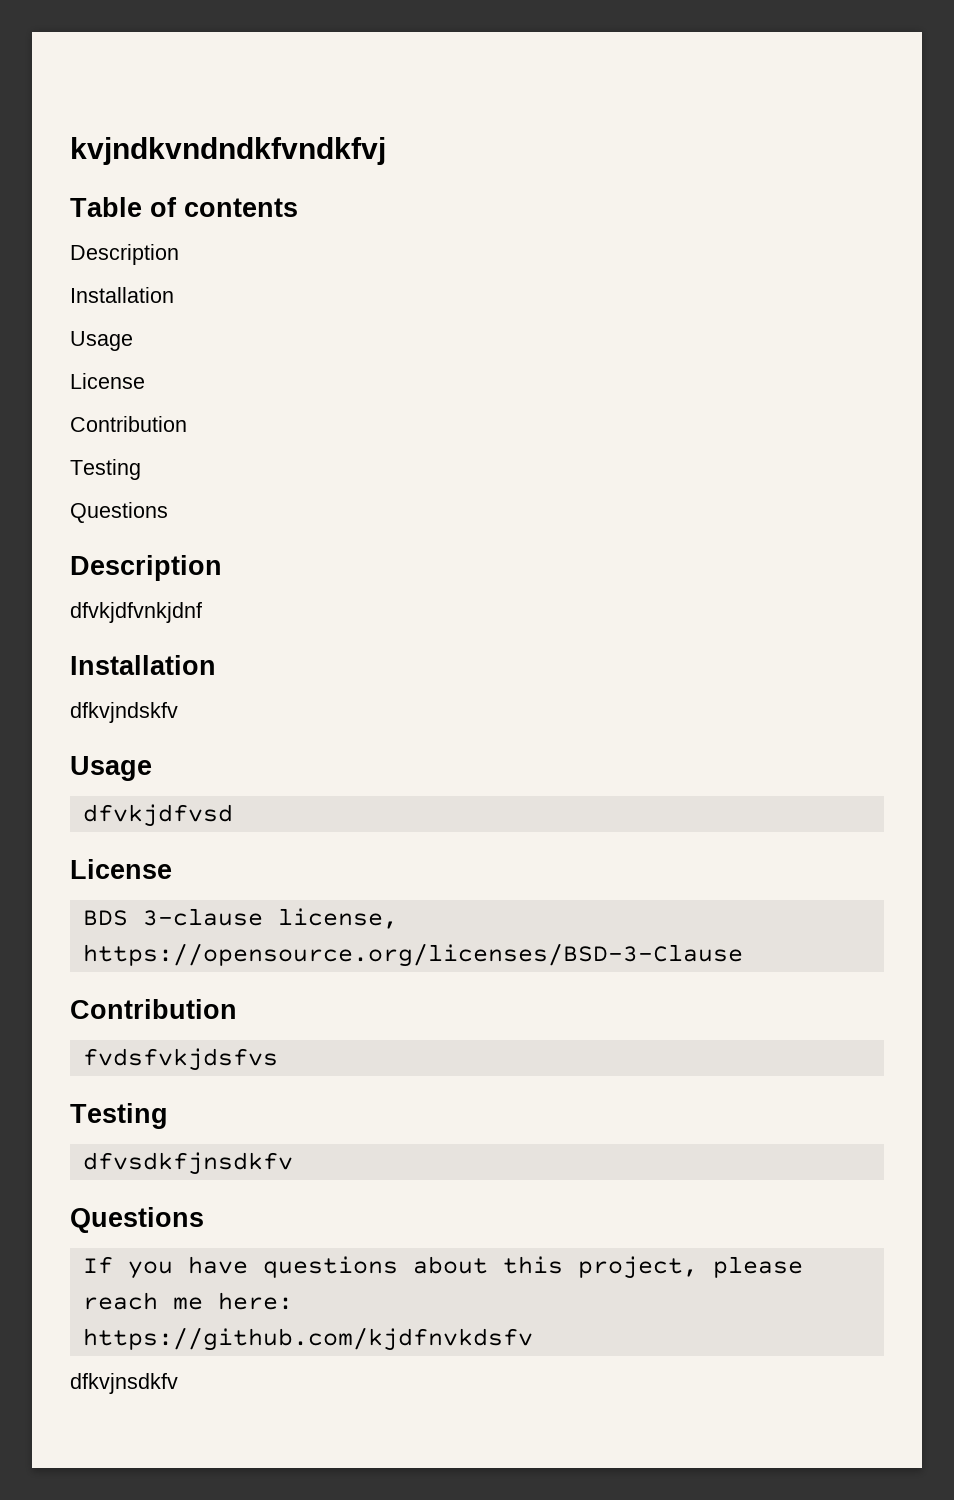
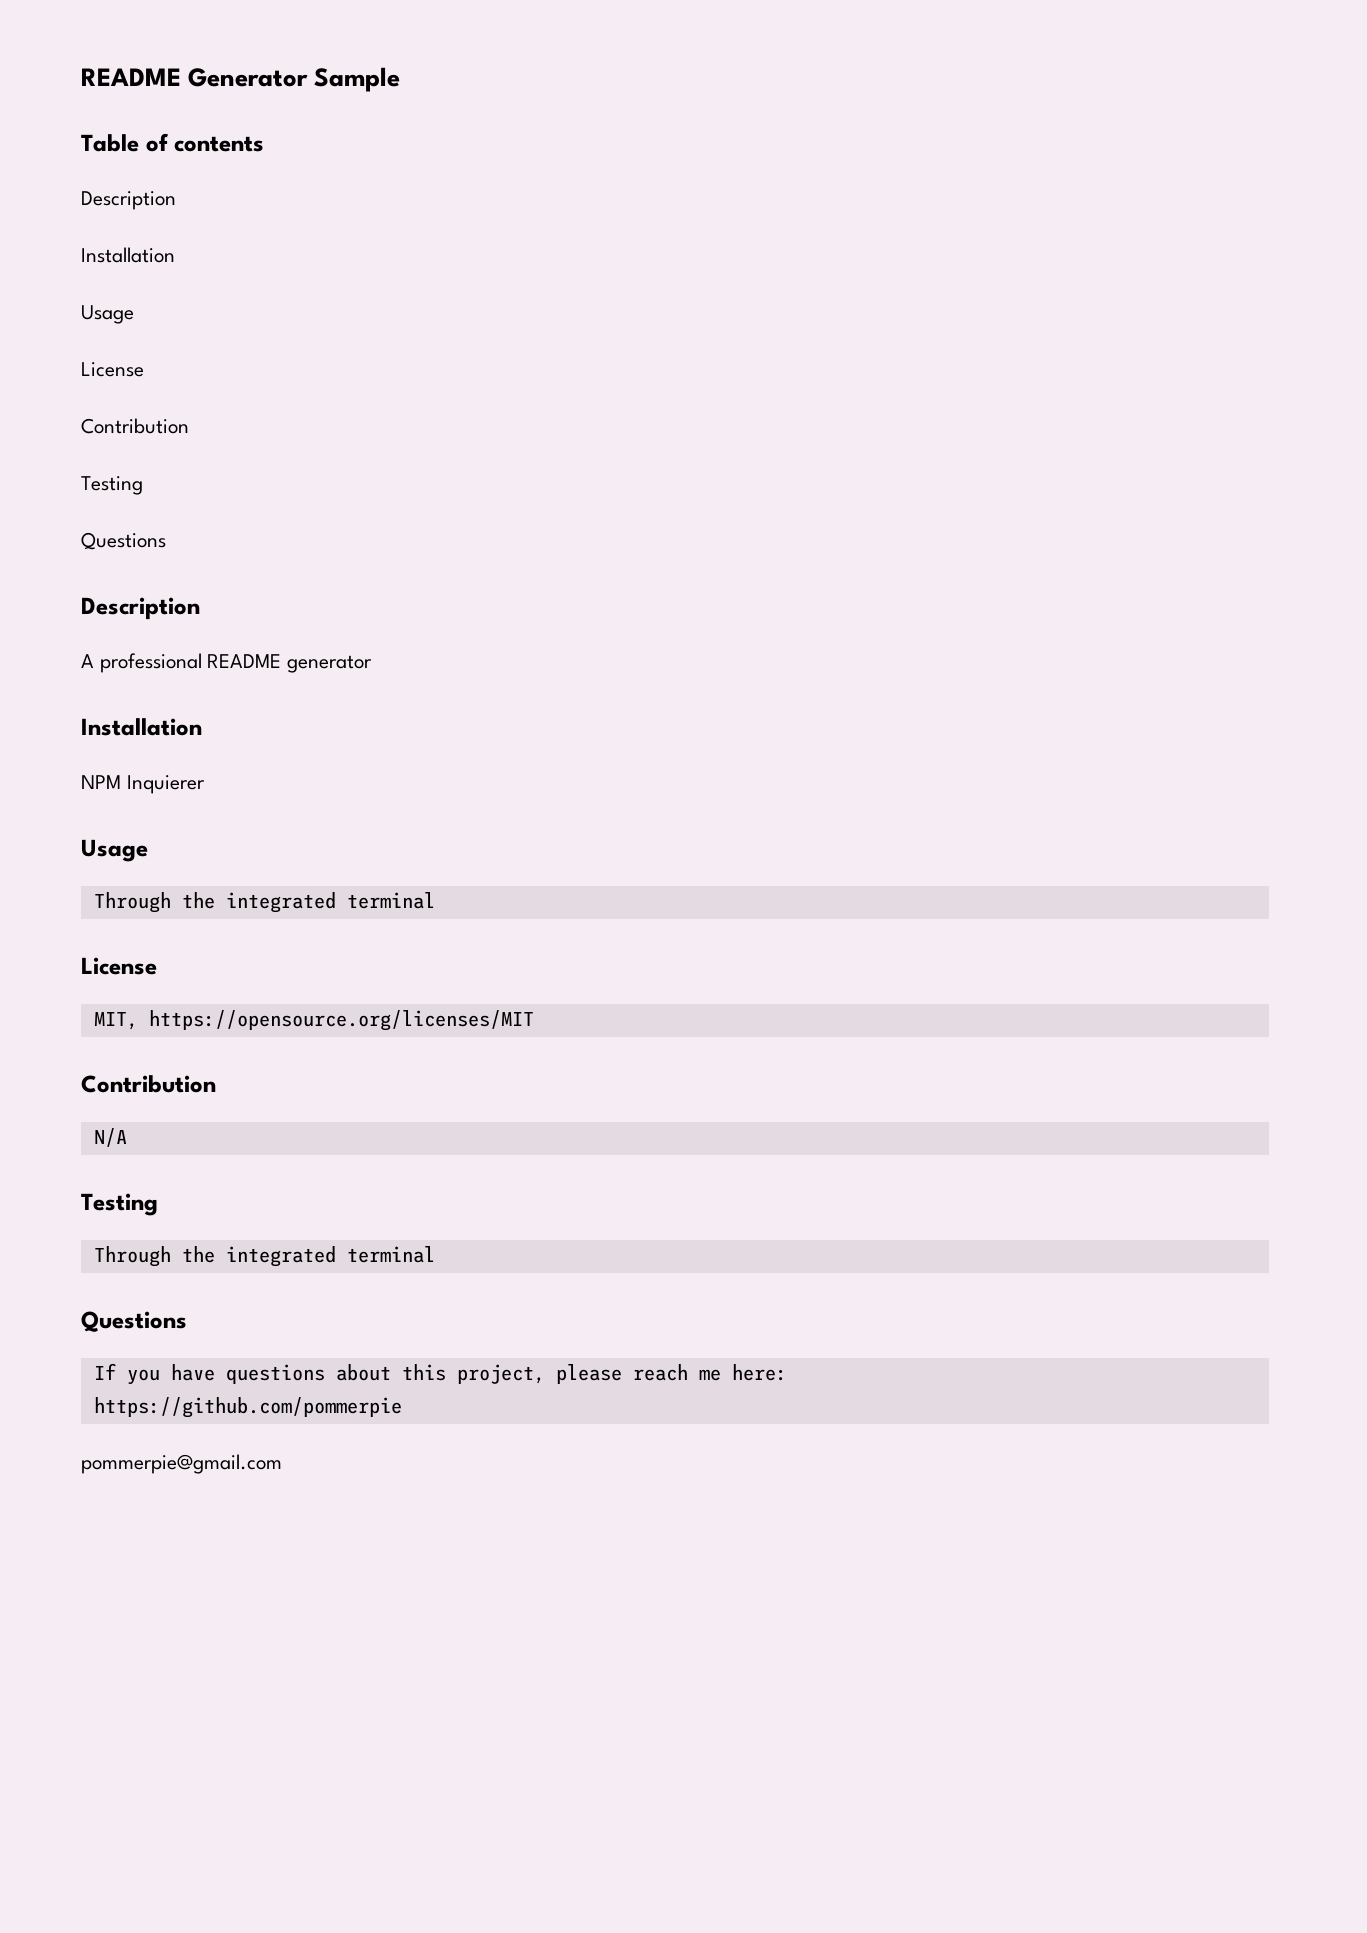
[70,137,386,165] kvjndkvndndkfvndkfvj -> [81,67,401,92] README Generator Sample
[70,602,202,623] [70,655,216,675] [70,702,178,723] [70,756,152,781] [82,804,233,827] [70,859,172,879] [82,908,398,929] [82,943,743,967] [70,999,237,1019] [82,1048,278,1071] [70,1103,168,1129] [82,1152,293,1175] dfvkjdfvnkjdnf // Installation // dfkvjndskfv // Usage // dfvkjdfvsd // License // BDS 3-clause license, https://opensource.org/licenses/BSD-3-Clause // Contribution // fvdsfvkjdsfvs // Testing // dfvsdkfjnsdkfv -> [81,653,373,673] [81,718,202,736] [81,775,205,794] [81,839,148,862] [93,892,435,913] [81,957,157,975] [93,1010,534,1031] [81,1075,216,1093] [93,1128,127,1147] [81,1193,158,1216] [93,1246,435,1267] A professional README generator // Installation // NPM Inquierer // Usage // Through the integrated terminal // License // MIT, https://opensource.org/licenses/MIT // Contribution // N/A // Testing // Through the integrated terminal
[82,1327,533,1351] [70,1373,178,1394] https://github.com/kjdfnvkdsfv // dfkvjnsdkfv -> [93,1397,402,1418] [81,1454,282,1474] https://github.com/pommerpie // pommerpie@gmail.com

